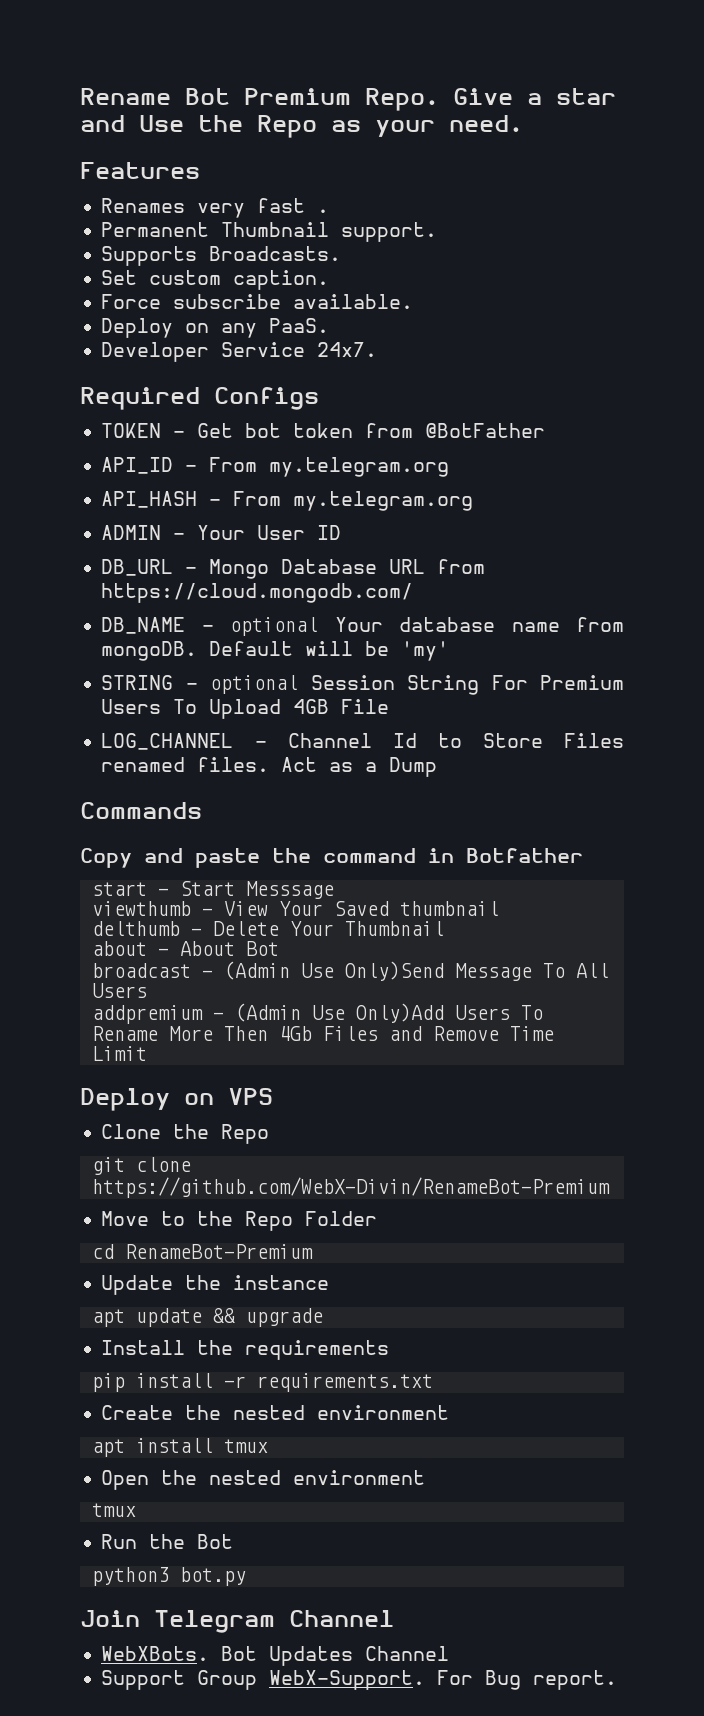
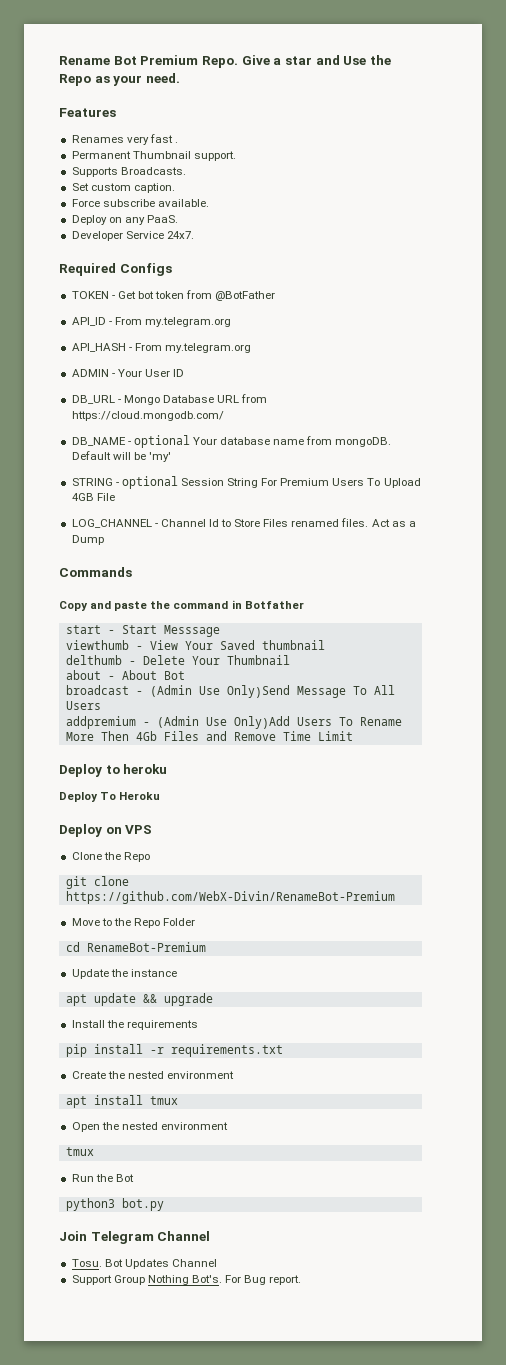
(147, 1053) none -> [59,764,168,777] [59,792,161,802] // Deploy to heroku // Deploy To Heroku
[101,1646,210,1661] WebXBots. -> [71,1259,102,1267] Tosu.
[269,1670,426,1690] WebX-Support. -> [147,1275,222,1285] Nothing Bot's.

